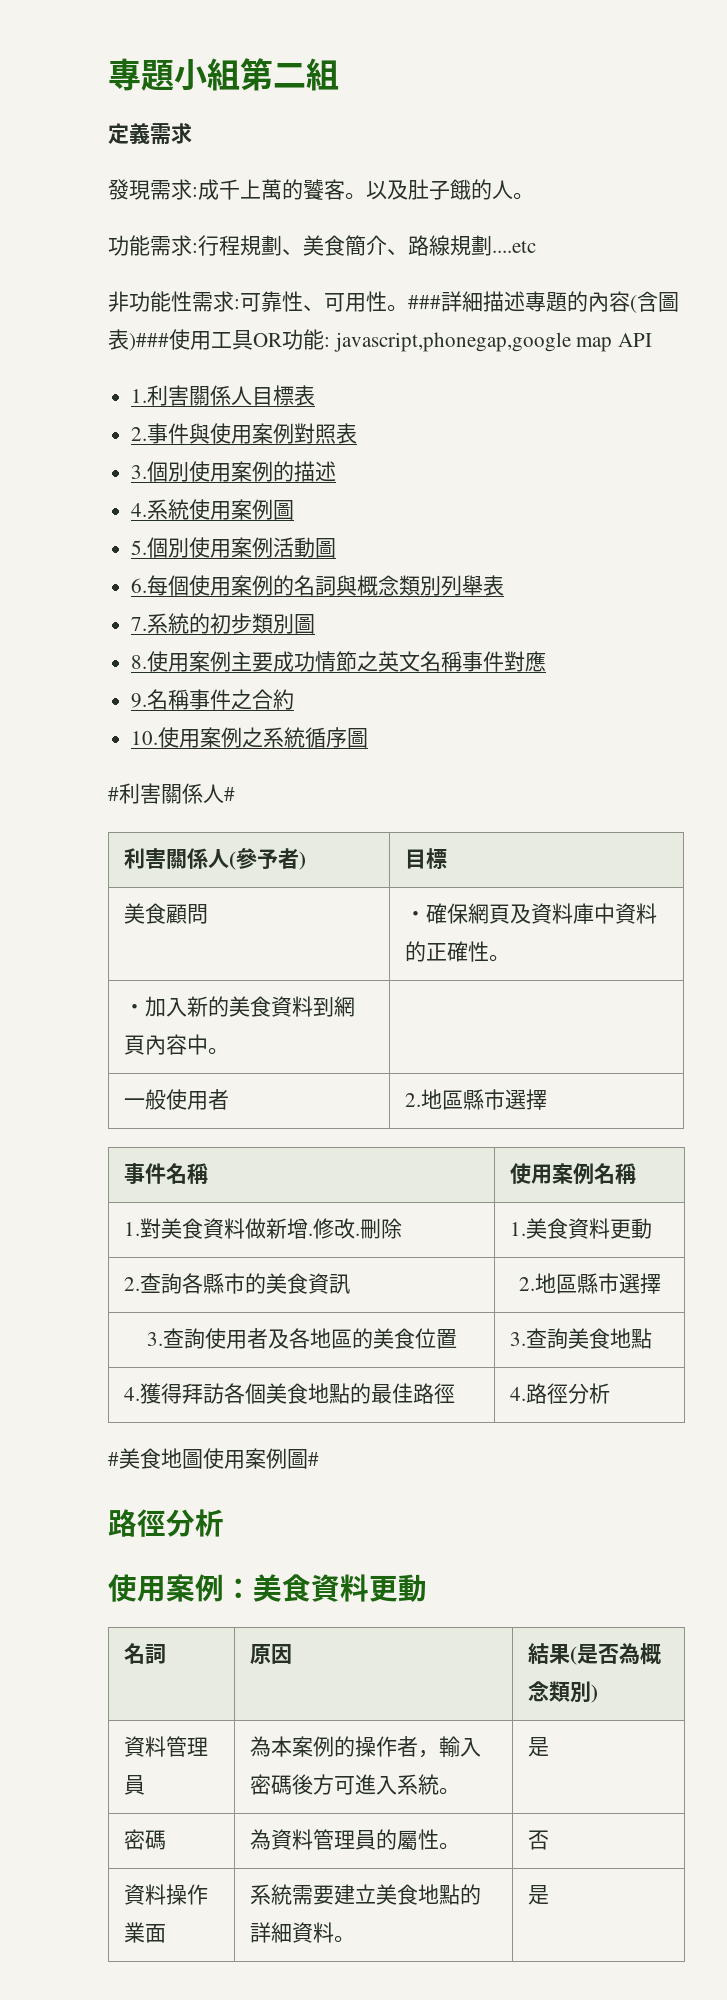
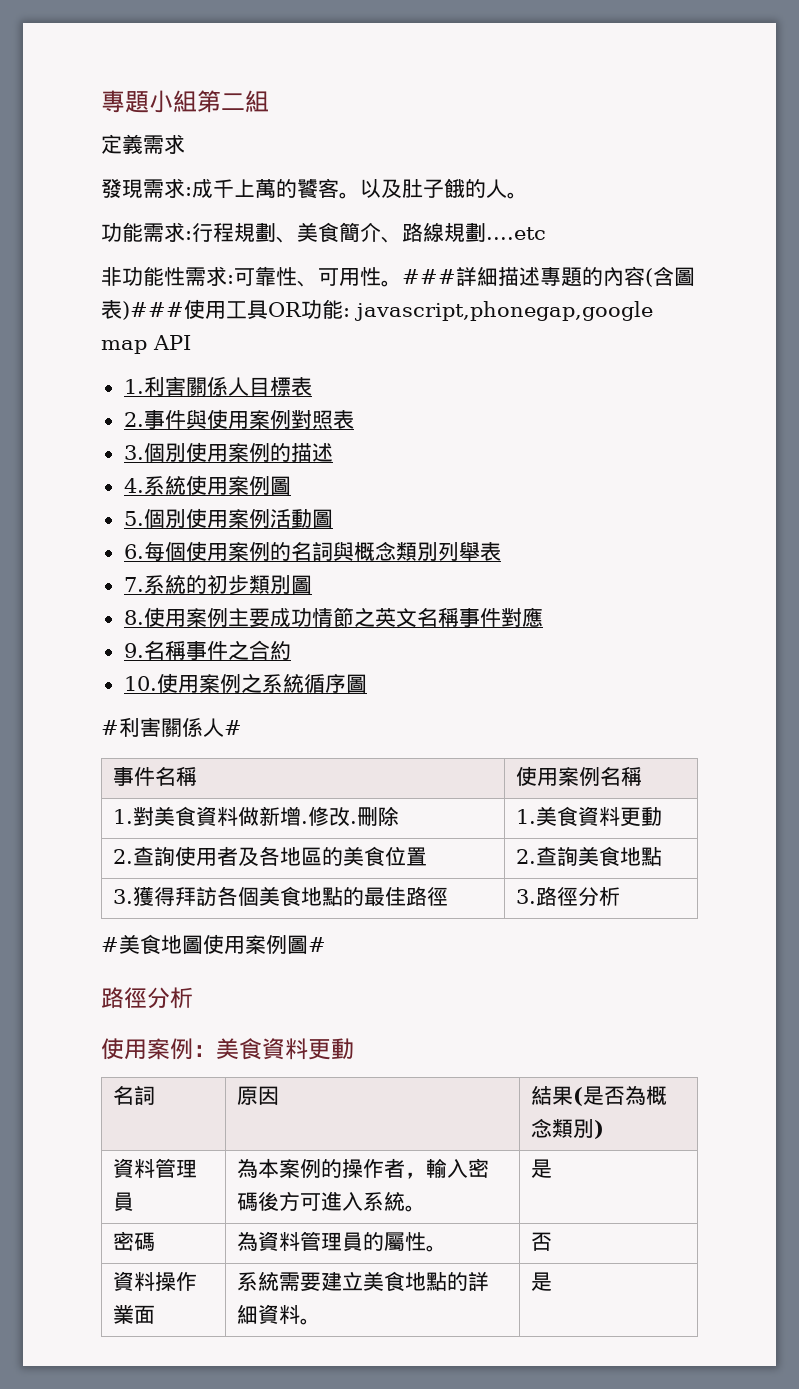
[123,848,306,870] [404,848,447,869] [123,903,208,924] [404,903,657,924] [404,941,510,962] [123,996,355,1017] [123,1034,229,1055] [123,1089,229,1110] [404,1089,547,1110] // 利害關係人(參予者) | 目標 // 美食顧問 | ‧確保網頁及資料庫中資料的正確性。 // ‧加入新的美食資料到網頁內容中。 | // 一般使用者 | 2.地區縣市選擇 -> (242, 727) none
[181,1273,350,1295] [518,1273,661,1294] [146,1328,205,1349] 各縣市的美食資訊 | 2.地區縣市選擇 // 3.查詢 -> (176, 856) none
[509,1332,526,1346] 3. -> [516,849,537,864] 2.
[123,1387,140,1401] 4. -> [113,889,134,904] 3.
[509,1387,526,1401] 4. -> [516,889,537,904] 3.

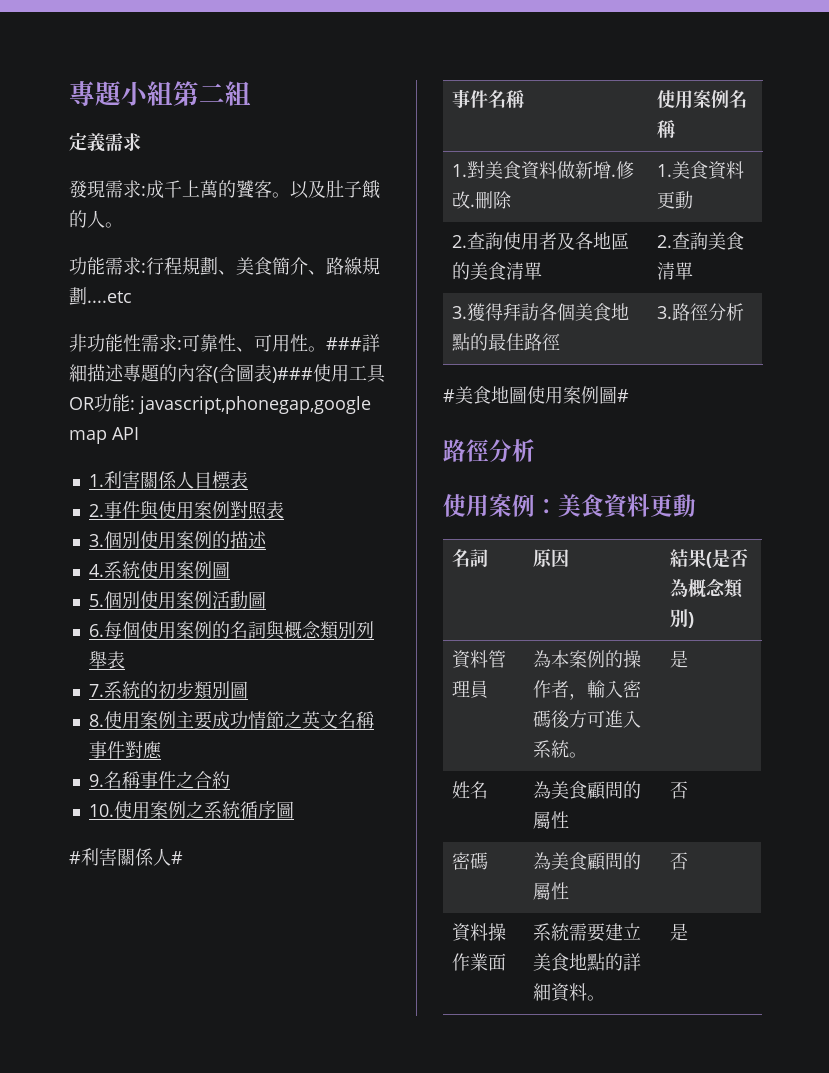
[385,846,428,866] 位置 -> [506,262,543,280] 清單
[620,847,663,866] 地點 -> [657,262,694,280] 清單
(553, 1168) none -> [452,781,489,799] [533,781,642,800] [533,811,570,829] [670,781,689,799] // 姓名 | 為美食顧問的屬性 | 否
[258,1231,448,1252] 資料管理員的屬性。 -> [551,852,642,871] [533,882,570,900] 美食顧問的屬性

